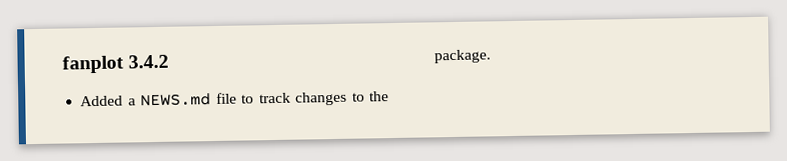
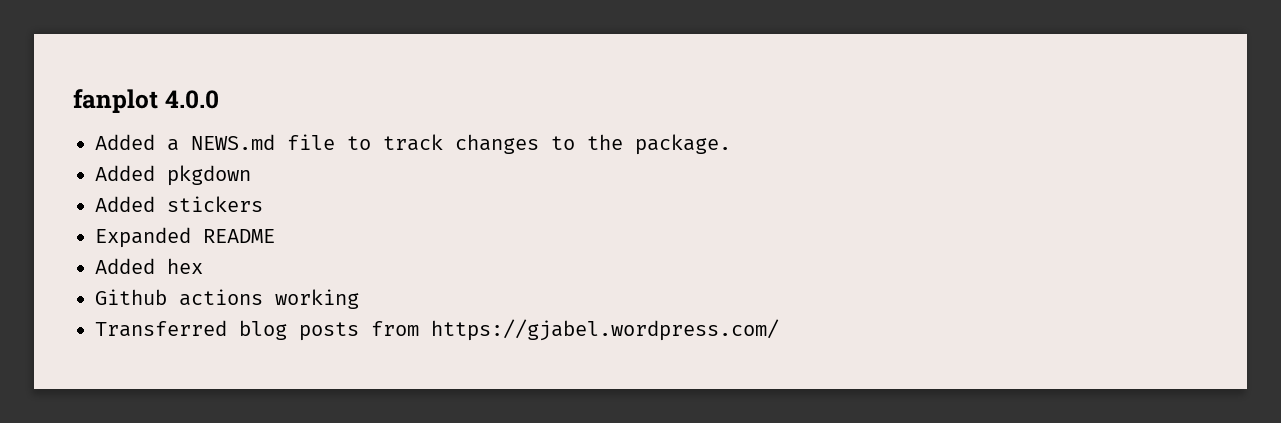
[128,54,170,69] 3.4.2 -> [164,90,219,109] 4.0.0
(492, 56) none -> [95,165,251,186] [95,196,263,212] [95,227,275,248] [95,258,203,274] [95,289,359,309] [95,319,779,341] // Added pkgdown // Added stickers // Expanded README // Added hex // Github actions working // Transferred blog posts from https://gjabel.wordpress.com/

